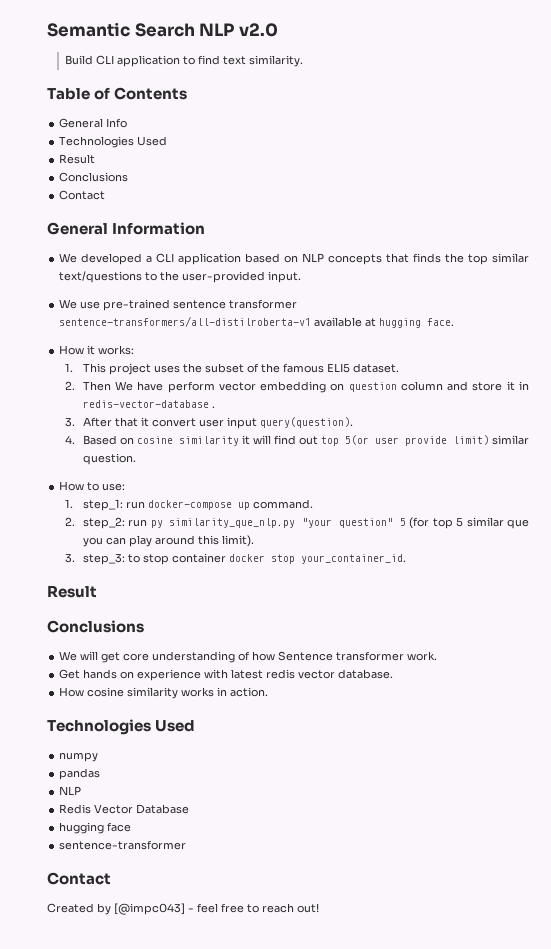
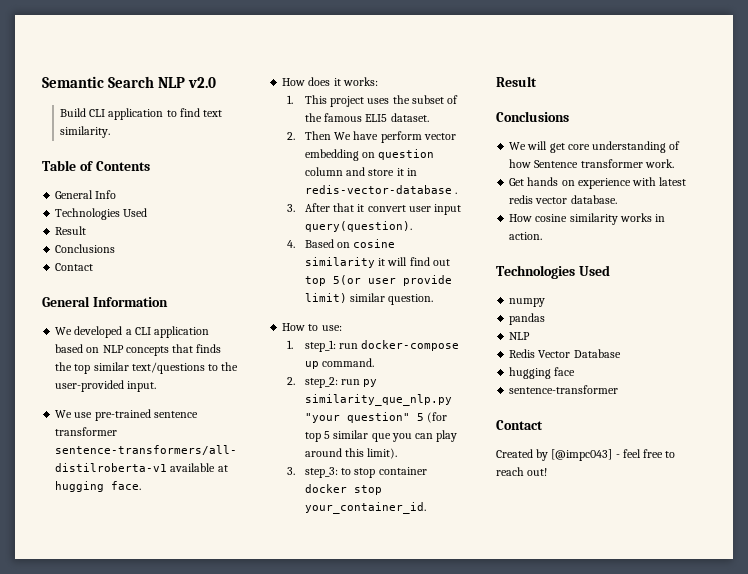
(85, 350) none -> [308,77,331,86] does

